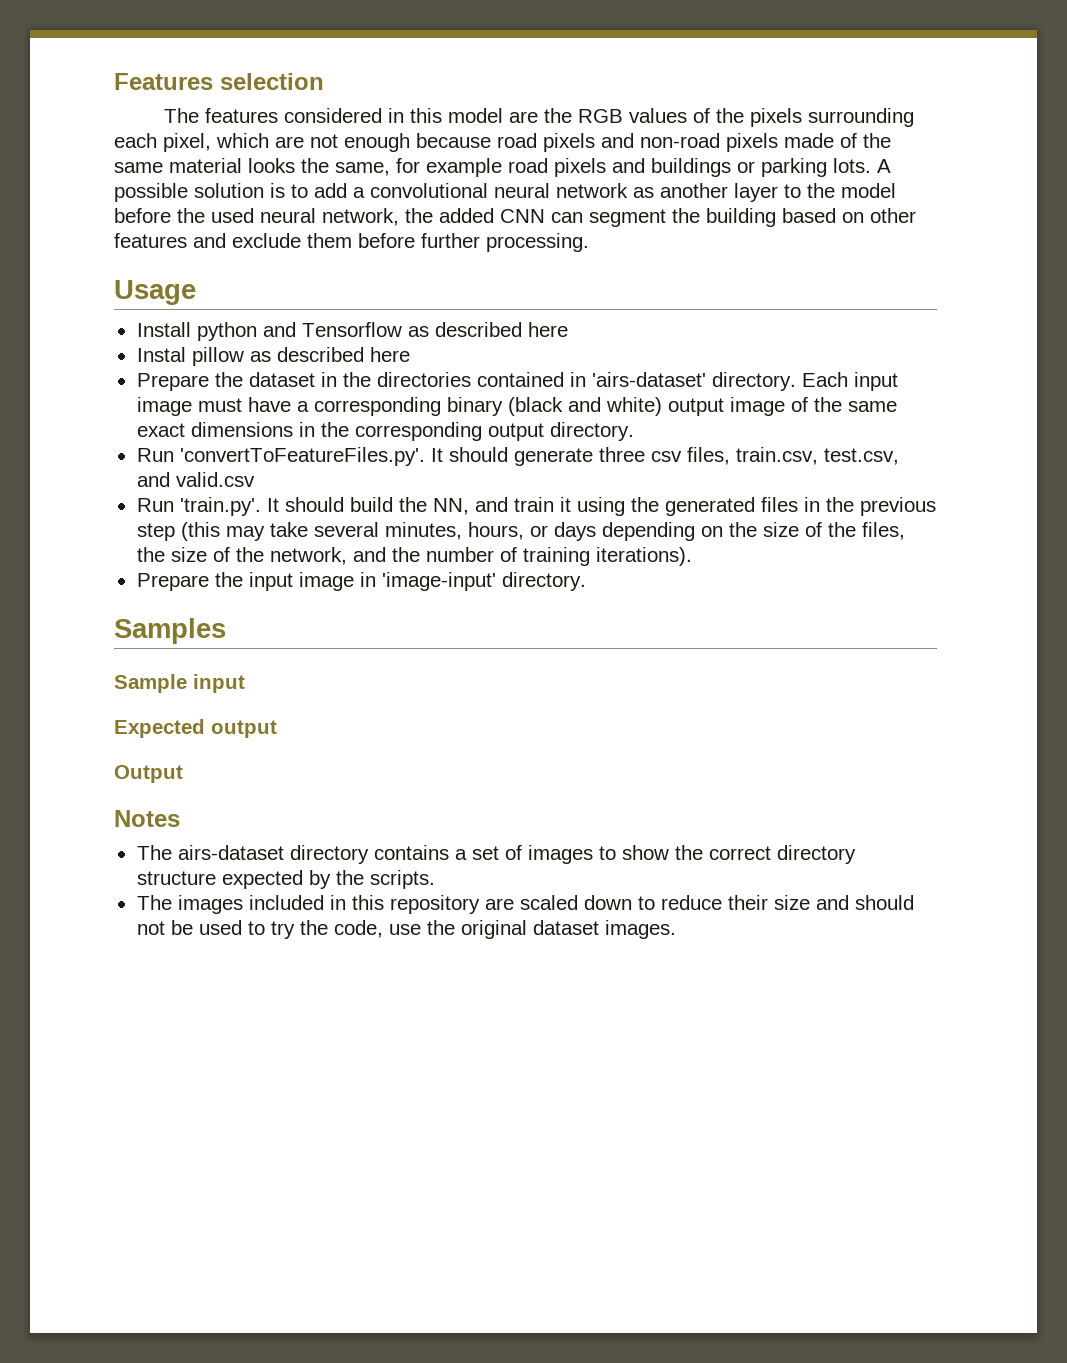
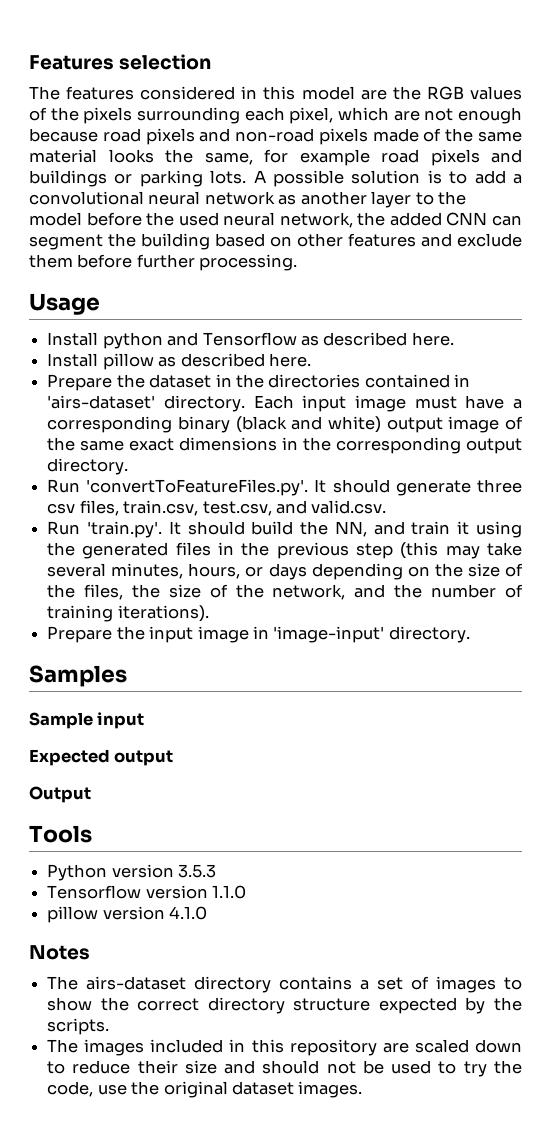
[527,322,568,337] [136,347,186,362] here // Instal -> [411,332,454,346] [47,353,99,367] here. // Install
[369,347,410,362] here -> [268,353,311,367] here.
[175,472,255,487] valid.csv -> [311,500,387,514] valid.csv.
(183, 774) none -> [29,825,92,843] [47,864,217,881] [47,885,247,899] [47,906,208,923] // Tools // Python version 3.5.3 // Tensorflow version 1.1.0 // pillow version 4.1.0

